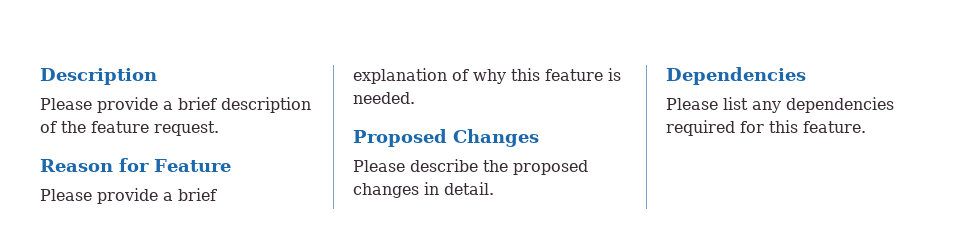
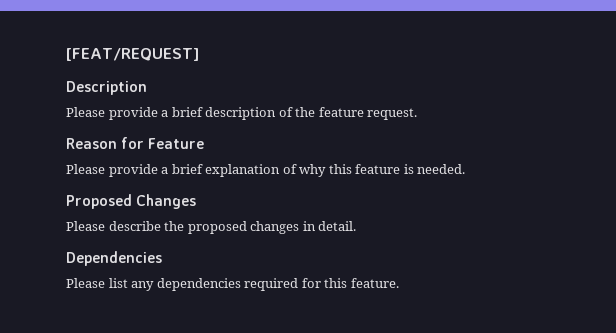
(40, 76) none -> [66,48,199,61] [FEAT/REQUEST] //

